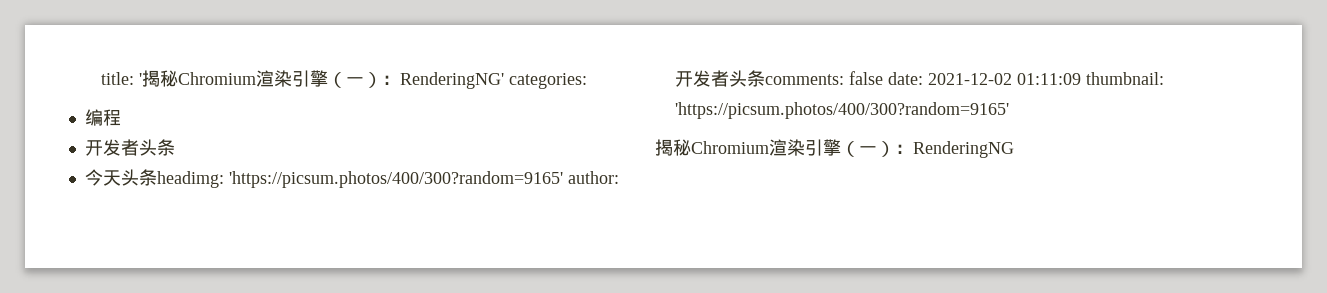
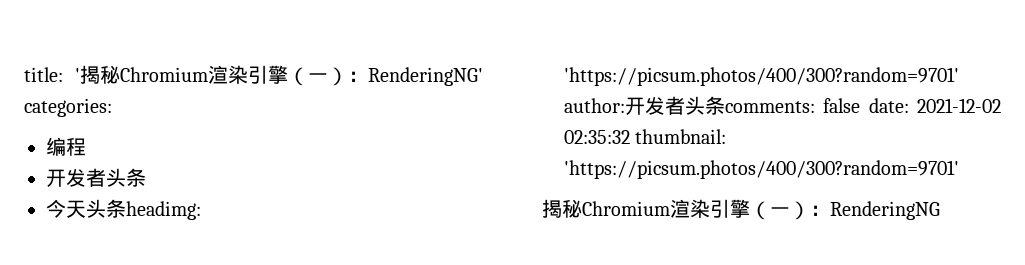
[228,171,563,188] 'https://picsum.photos/400/300?random=9165' -> [564,67,959,86] 'https://picsum.photos/400/300?random=9701'
[1016,72,1164,85] [674,102,1009,119] 01:11:09 thumbnail: 'https://picsum.photos/400/300?random=9165' -> [564,129,727,144] [564,160,959,179] 02:35:32 thumbnail: 'https://picsum.photos/400/300?random=9701'

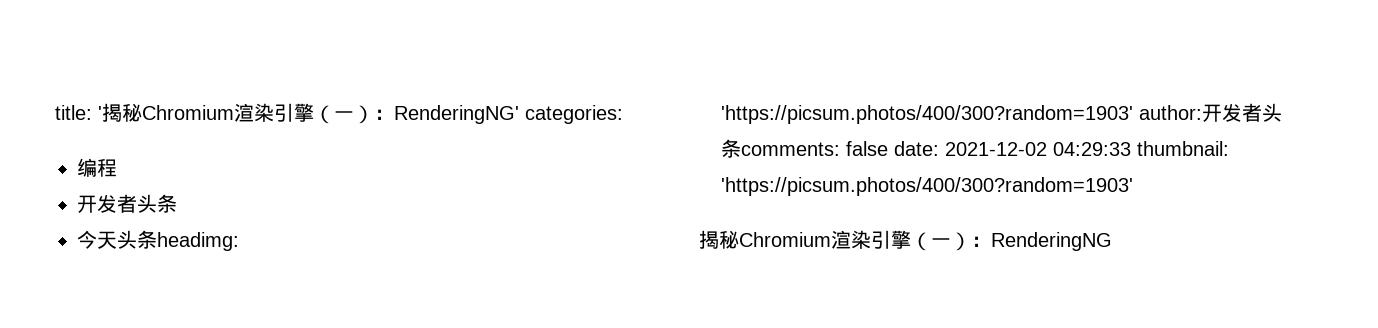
[564,67,959,86] 'https://picsum.photos/400/300?random=9701' -> [721,105,1133,124] 'https://picsum.photos/400/300?random=1903'
[564,129,727,144] [564,160,959,179] 02:35:32 thumbnail: 'https://picsum.photos/400/300?random=9701' -> [1053,141,1229,156] [721,177,1133,196] 04:29:33 thumbnail: 'https://picsum.photos/400/300?random=1903'

